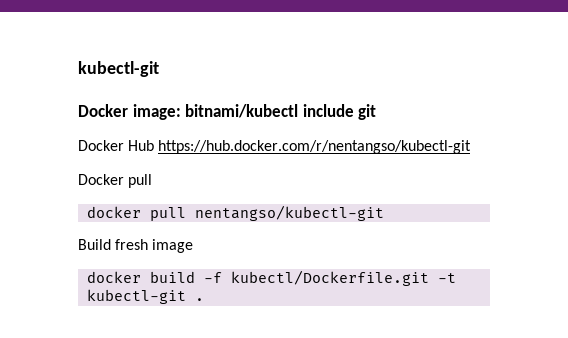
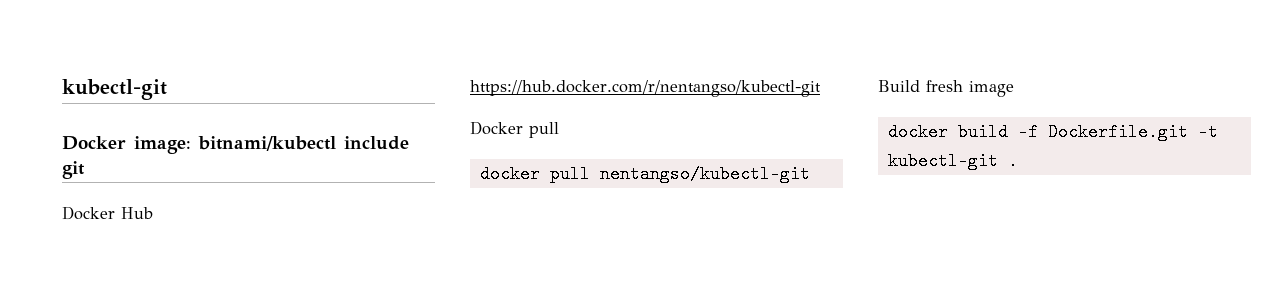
[231,270,430,286] kubectl/Dockerfile.git -> [1047,123,1188,141] Dockerfile.git

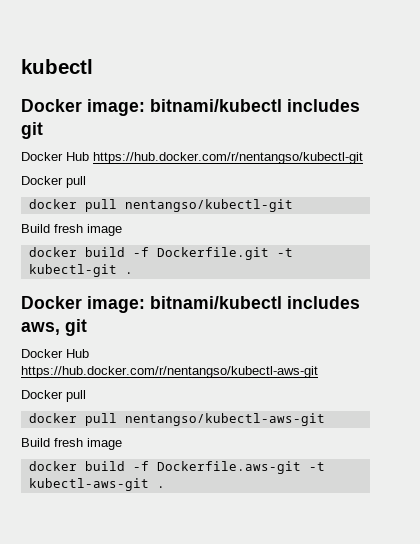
[62,79,167,100] [62,136,409,154] kubectl-git // Docker image: bitnami/kubectl include -> [21,59,93,74] [21,99,360,116] kubectl // Docker image: bitnami/kubectl includes
(1018, 161) none -> [21,296,360,313] [21,319,87,336] [21,349,89,358] [21,366,318,378] [21,390,86,402] [28,413,325,426] [21,438,122,450] [28,461,325,474] [28,478,165,491] // Docker image: bitnami/kubectl includes aws, git // Docker Hub https://hub.docker.com/r/nentangso/kubectl-aws-git // Docker pull // docker pull nentangso/kubectl-aws-git // Build fresh image // docker build -f Dockerfile.aws-git -t kubectl-aws-git .

